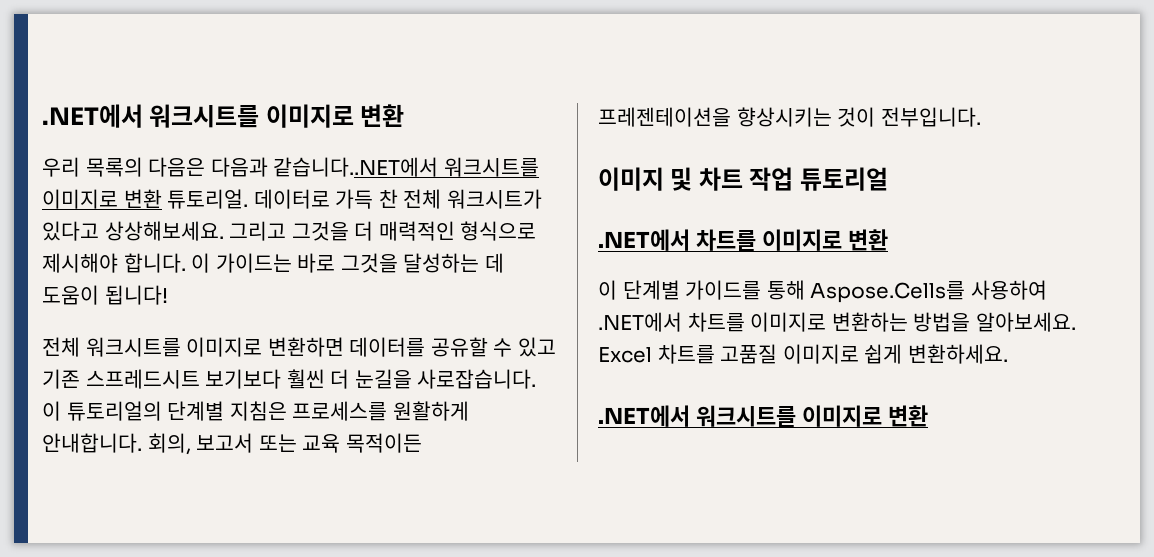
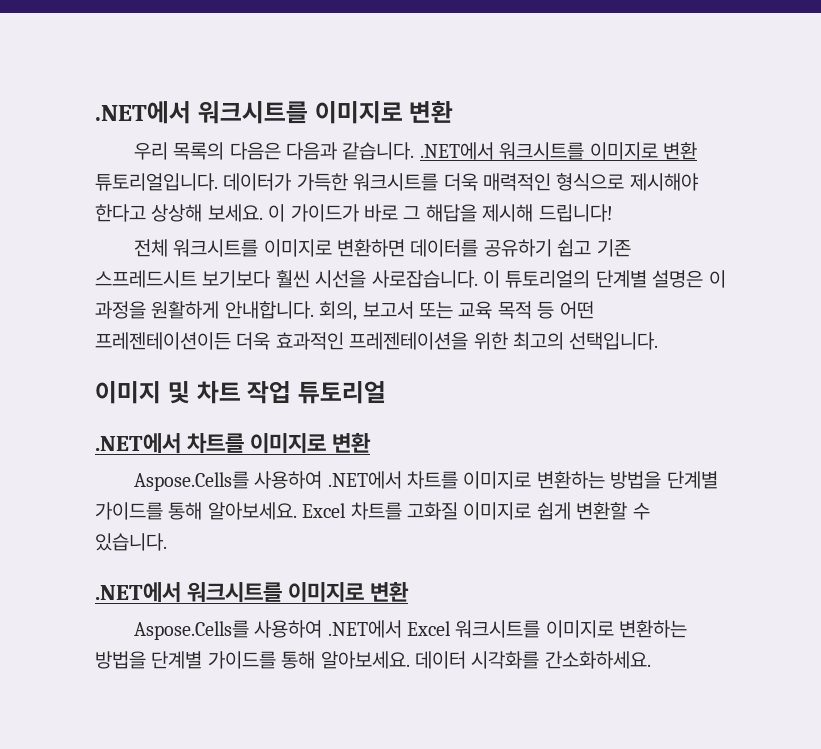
[273,157,539,177] [42,189,542,209] [42,221,537,241] [42,253,504,273] [42,285,168,305] 같습니다..NET에서 워크시트를 이미지로 변환 튜토리얼. 데이터로 가득 찬 전체 워크시트가 있다고 상상해보세요. 그리고 그것을 더 매력적인 형식으로 제시해야 합니다. 이 가이드는 바로 그것을 달성하는 데 도움이 됩니다! -> [342,142,698,160] [95,173,698,191] [95,204,613,222] 같습니다. .NET에서 워크시트를 이미지로 변환 튜토리얼입니다. 데이터가 가득한 워크시트를 더욱 매력적인 형식으로 제시해야 한다고 상상해 보세요. 이 가이드가 바로 그 해답을 제시해 드립니다!
[430,337,556,357] 공유할 수 있고 -> [483,239,592,257] 공유하기 쉽고
[330,369,412,389] 더 눈길을 -> [315,270,367,288] 시선을
[229,401,388,421] 지침은 프로세스를 -> [652,270,726,288] [95,301,146,319] 설명은 이 과정을
[345,433,422,453] [598,107,981,127] 목적이든 프레젠테이션을 향상시키는 것이 전부입니다. -> [497,301,594,319] [95,332,659,350] 목적 등 어떤 프레젠테이션이든 더욱 효과적인 프레젠테이션을 위한 최고의 선택입니다.
[598,280,805,300] 이 단계별 가이드를 통해 -> (372, 442) none
(971, 322) none -> [666,471,718,489] [95,502,203,520] 단계별 가이드를 통해
[720,344,778,364] 고품질 -> [407,502,458,520] 고화질
[907,344,1008,364] [598,405,928,427] 변환하세요. // .NET에서 워크시트를 이미지로 변환 -> [576,502,650,520] [95,533,167,551] [95,581,410,603] [133,620,688,640] [95,651,651,669] 변환할 수 있습니다. // .NET에서 워크시트를 이미지로 변환 // Aspose.Cells를 사용하여 .NET에서 Excel 워크시트를 이미지로 변환하는 방법을 단계별 가이드를 통해 알아보세요. 데이터 시각화를 간소화하세요.

